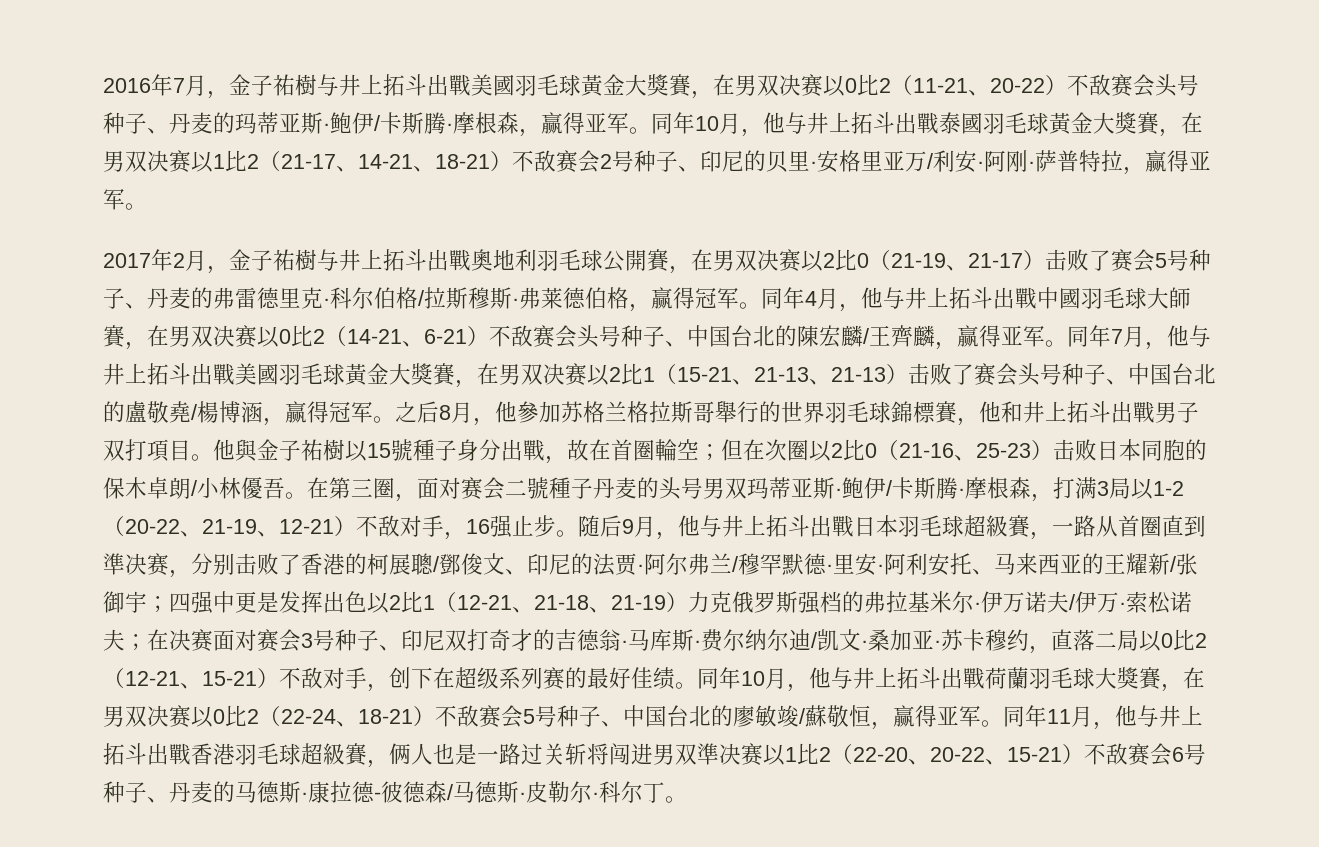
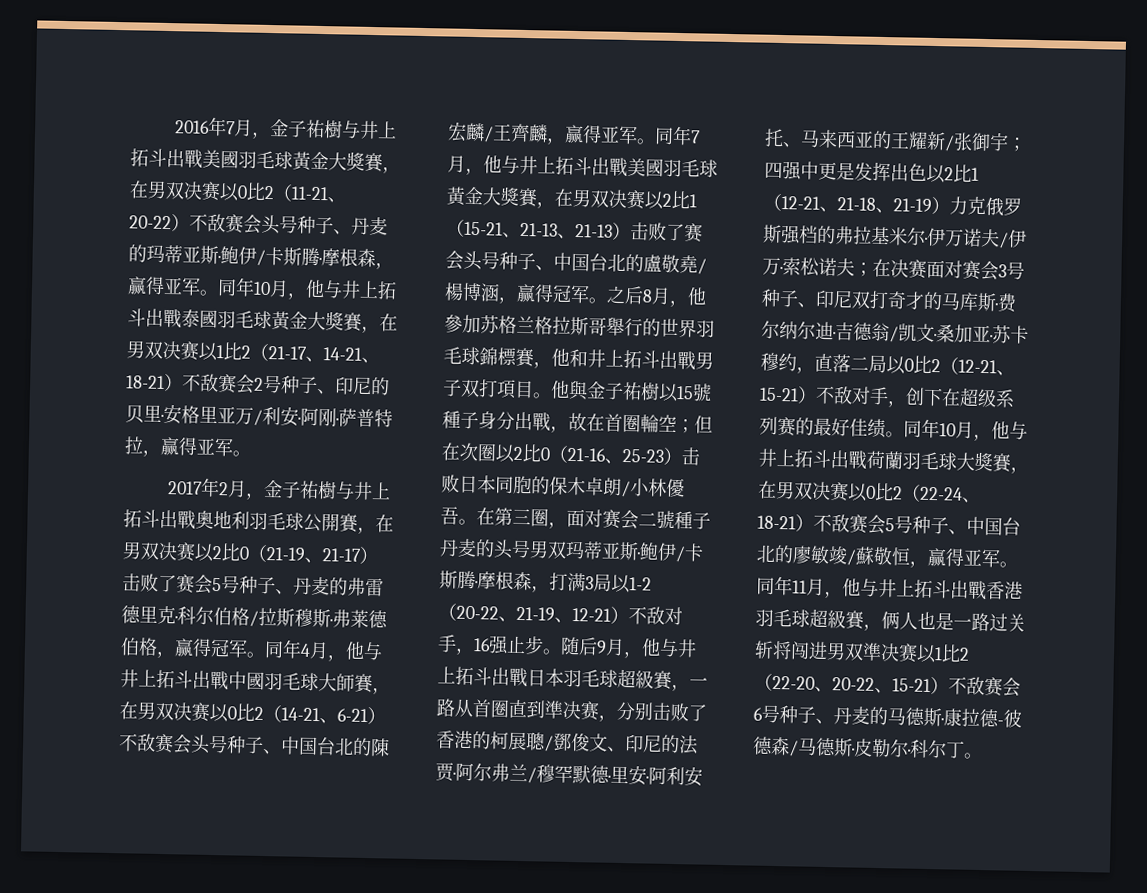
[555,629,628,651] 吉德翁· -> (943, 301) none
(811, 640) none -> [833,322,890,342] ·吉德翁

